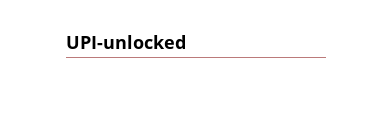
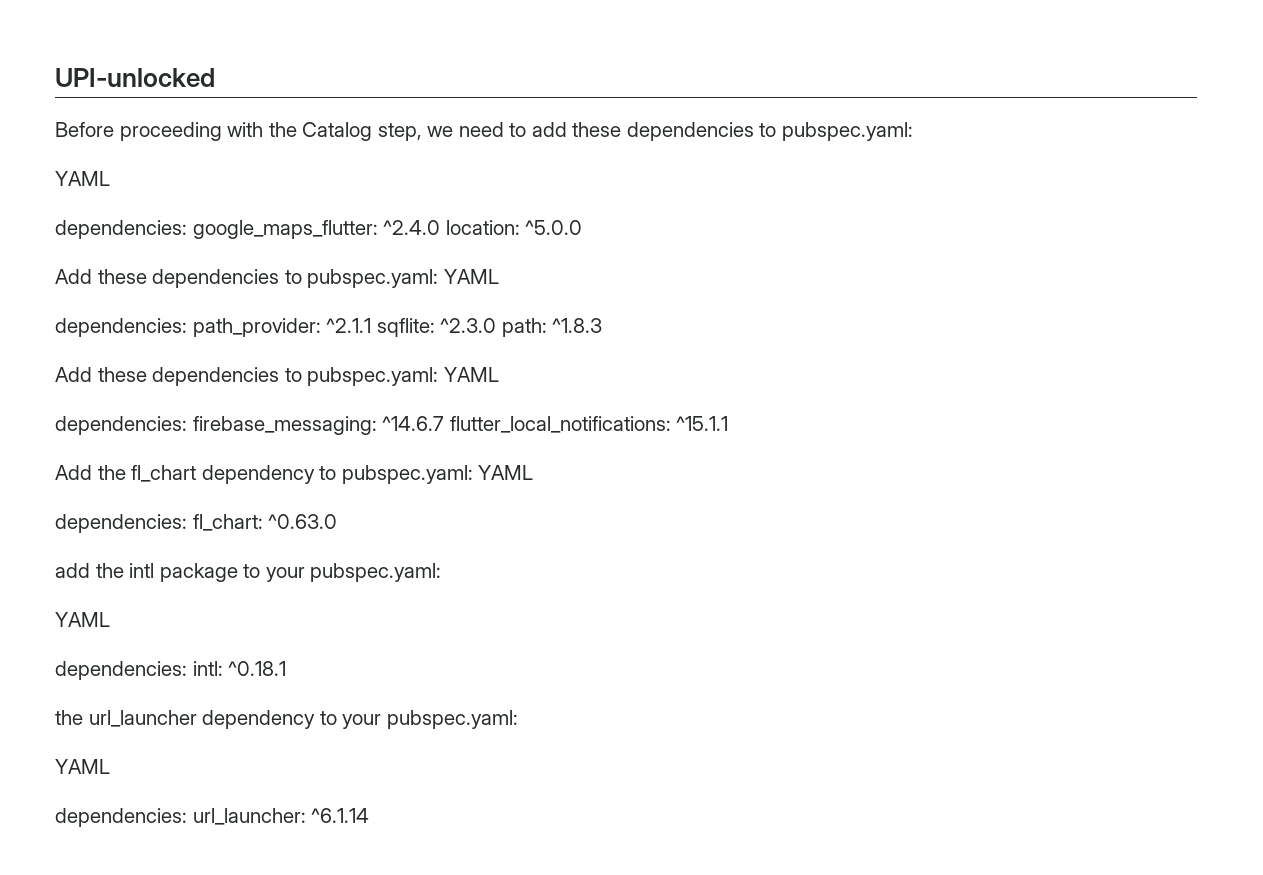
(186, 42) none -> [55,122,913,141] [55,171,110,186] [55,220,583,239] [55,269,499,288] [55,318,603,337] [55,367,499,386] [55,416,729,435] [55,465,534,484] [55,514,338,533] [55,563,442,582] [55,612,110,627] [55,661,287,680] [55,710,518,729] [55,759,110,774] [55,808,370,827] // Before proceeding with the Catalog step, we need to add these dependencies to pubspec.yaml: // YAML // dependencies: google_maps_flutter: ^2.4.0 location: ^5.0.0 // Add these dependencies to pubspec.yaml: YAML // dependencies: path_provider: ^2.1.1 sqflite: ^2.3.0 path: ^1.8.3 // Add these dependencies to pubspec.yaml: YAML // dependencies: firebase_messaging: ^14.6.7 flutter_local_notifications: ^15.1.1 // Add the fl_chart dependency to pubspec.yaml: YAML // dependencies: fl_chart: ^0.63.0 // add the intl package to your pubspec.yaml: // YAML // dependencies: intl: ^0.18.1 // the url_launcher dependency to your pubspec.yaml: // YAML // dependencies: url_launcher: ^6.1.14

